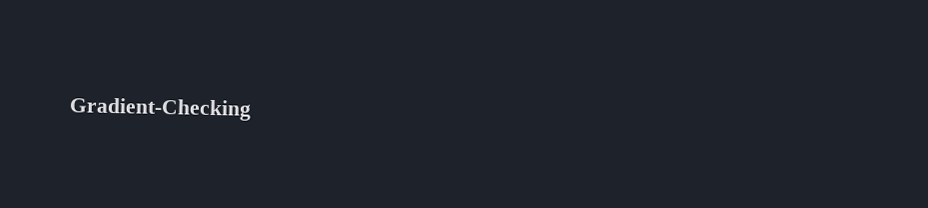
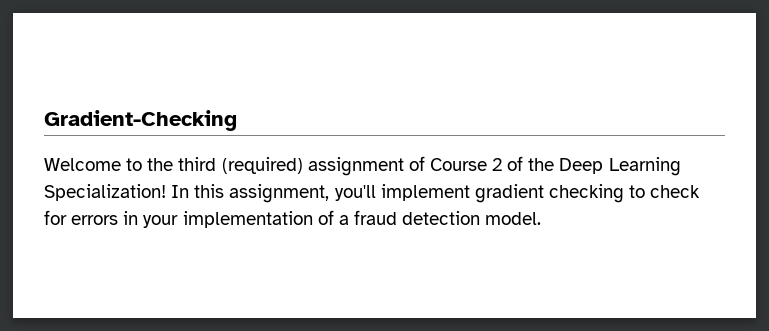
(252, 109) none -> [44,156,681,176] [44,184,701,203] [44,210,542,228] // Welcome to the third (required) assignment of Course 2 of the Deep Learning Specialization! In this assignment, you'll implement gradient checking to check for errors in your implementation of a fraud detection model.

